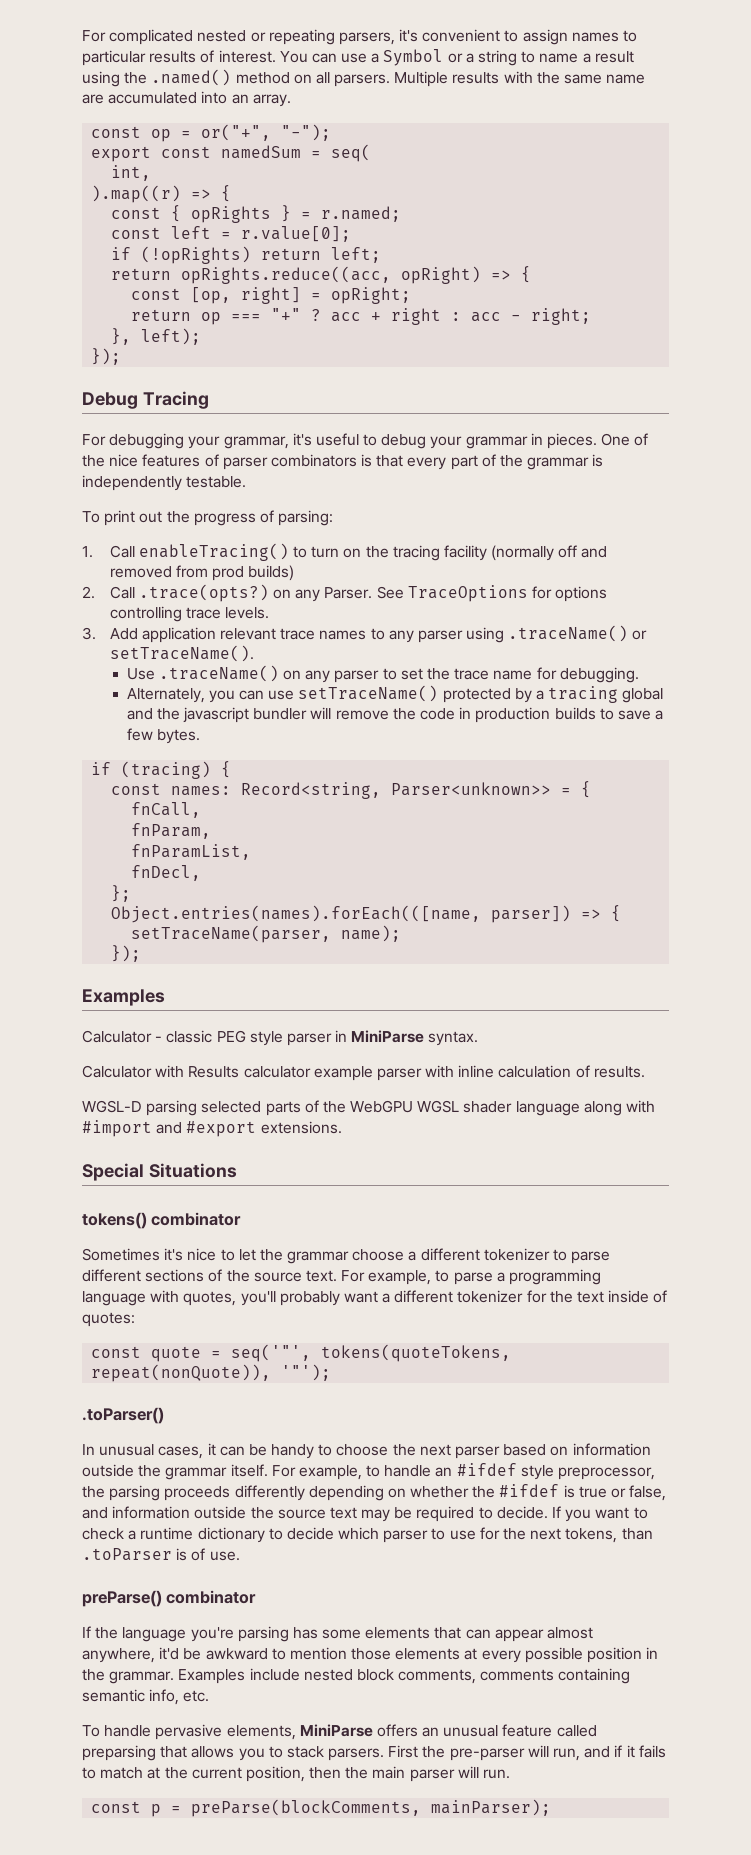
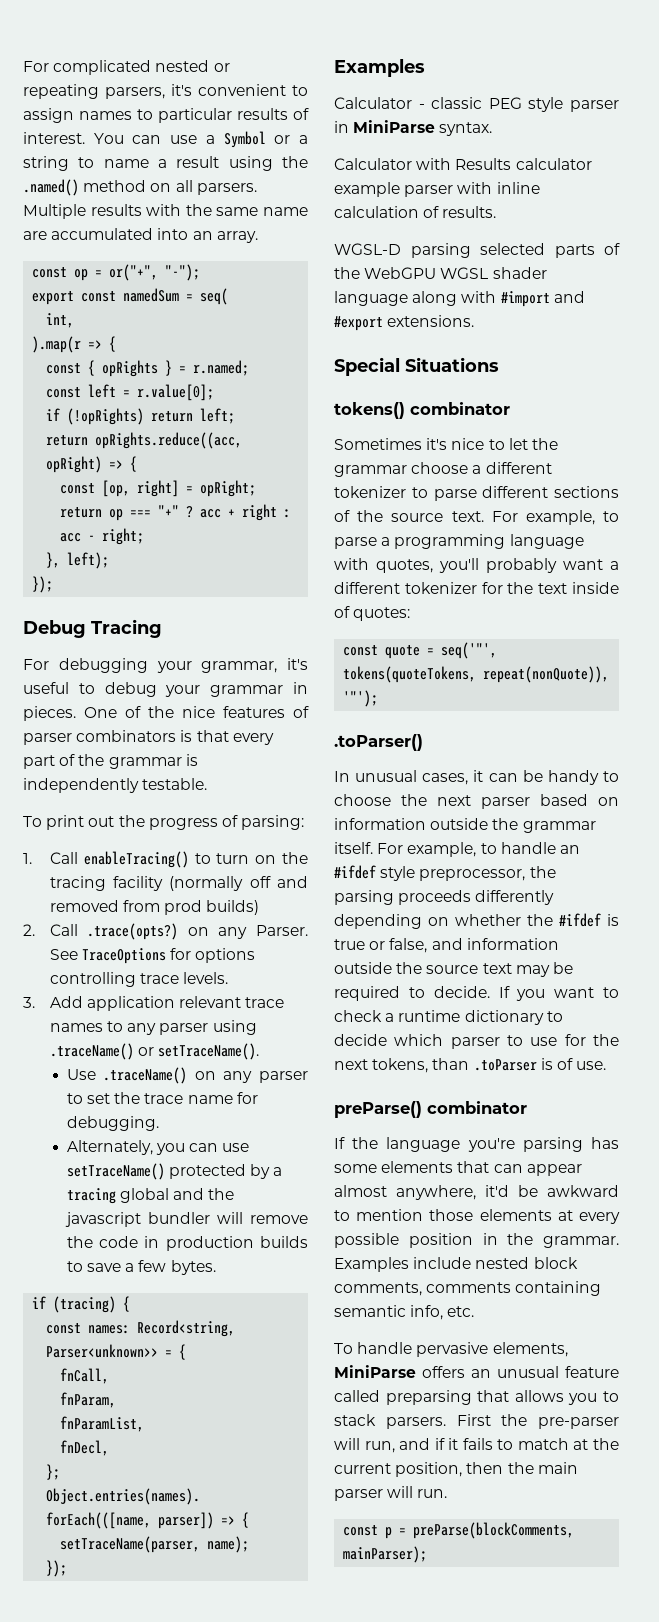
[91,185,182,203] ).map((r) -> [32,336,82,353] ).map(r

